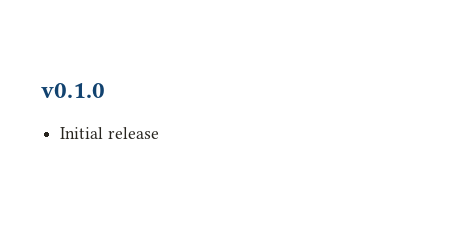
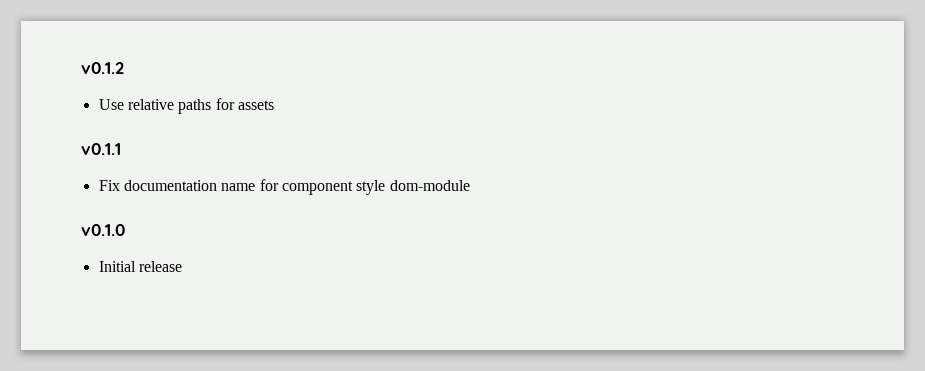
(41, 90) none -> [81,62,124,74] [98,98,274,114] [81,143,121,155] [98,179,470,195] v0.1.2 // Use relative paths for assets // v0.1.1 // Fix documentation name for component style dom-module //

